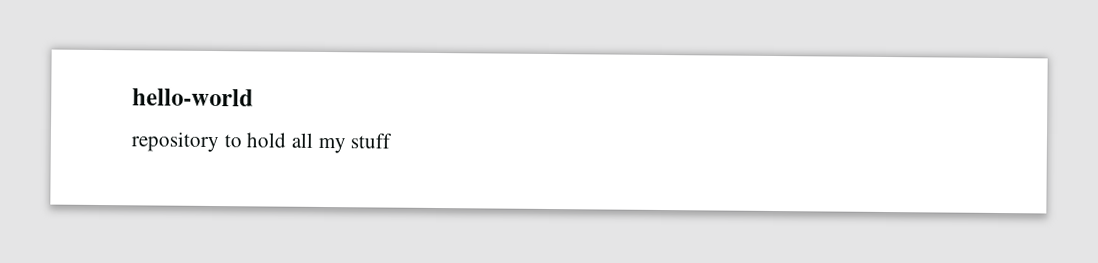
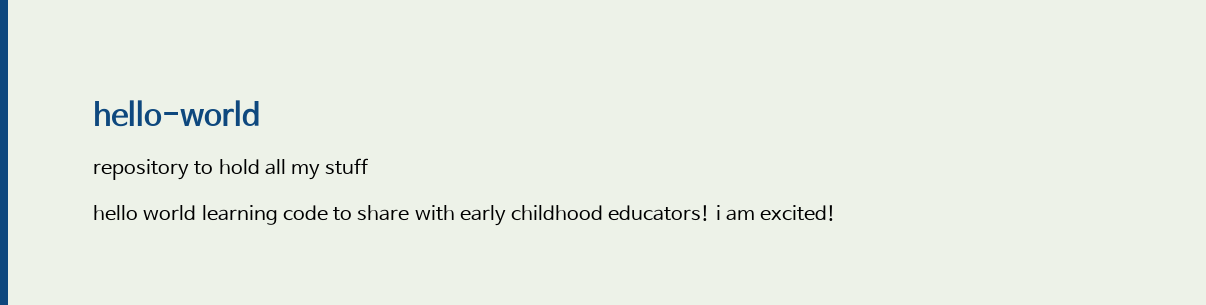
(393, 141) none -> [93,205,837,226] // hello world learning code to share with early childhood educators! i am excited!

